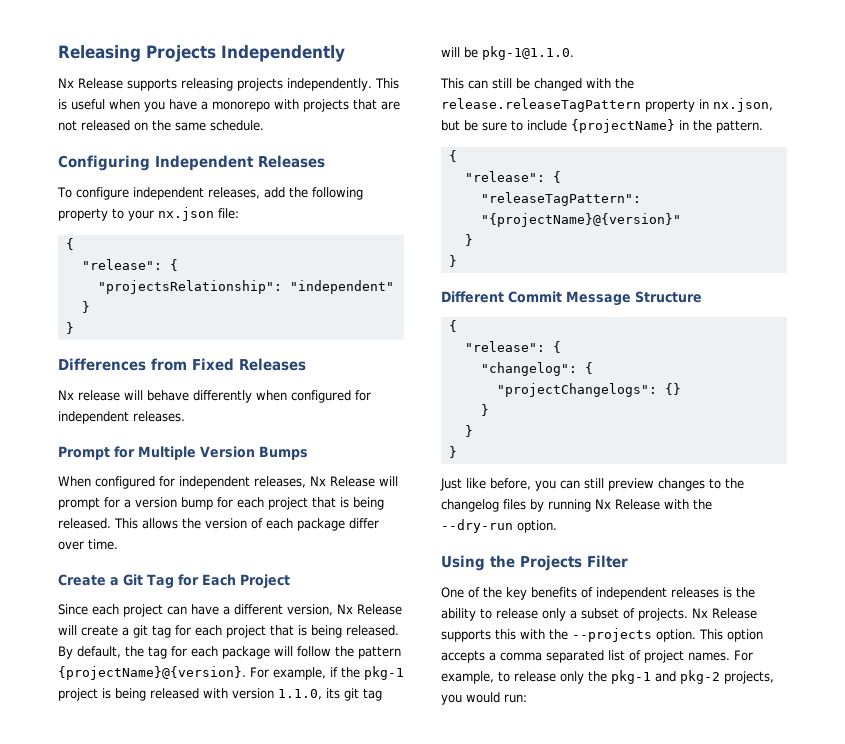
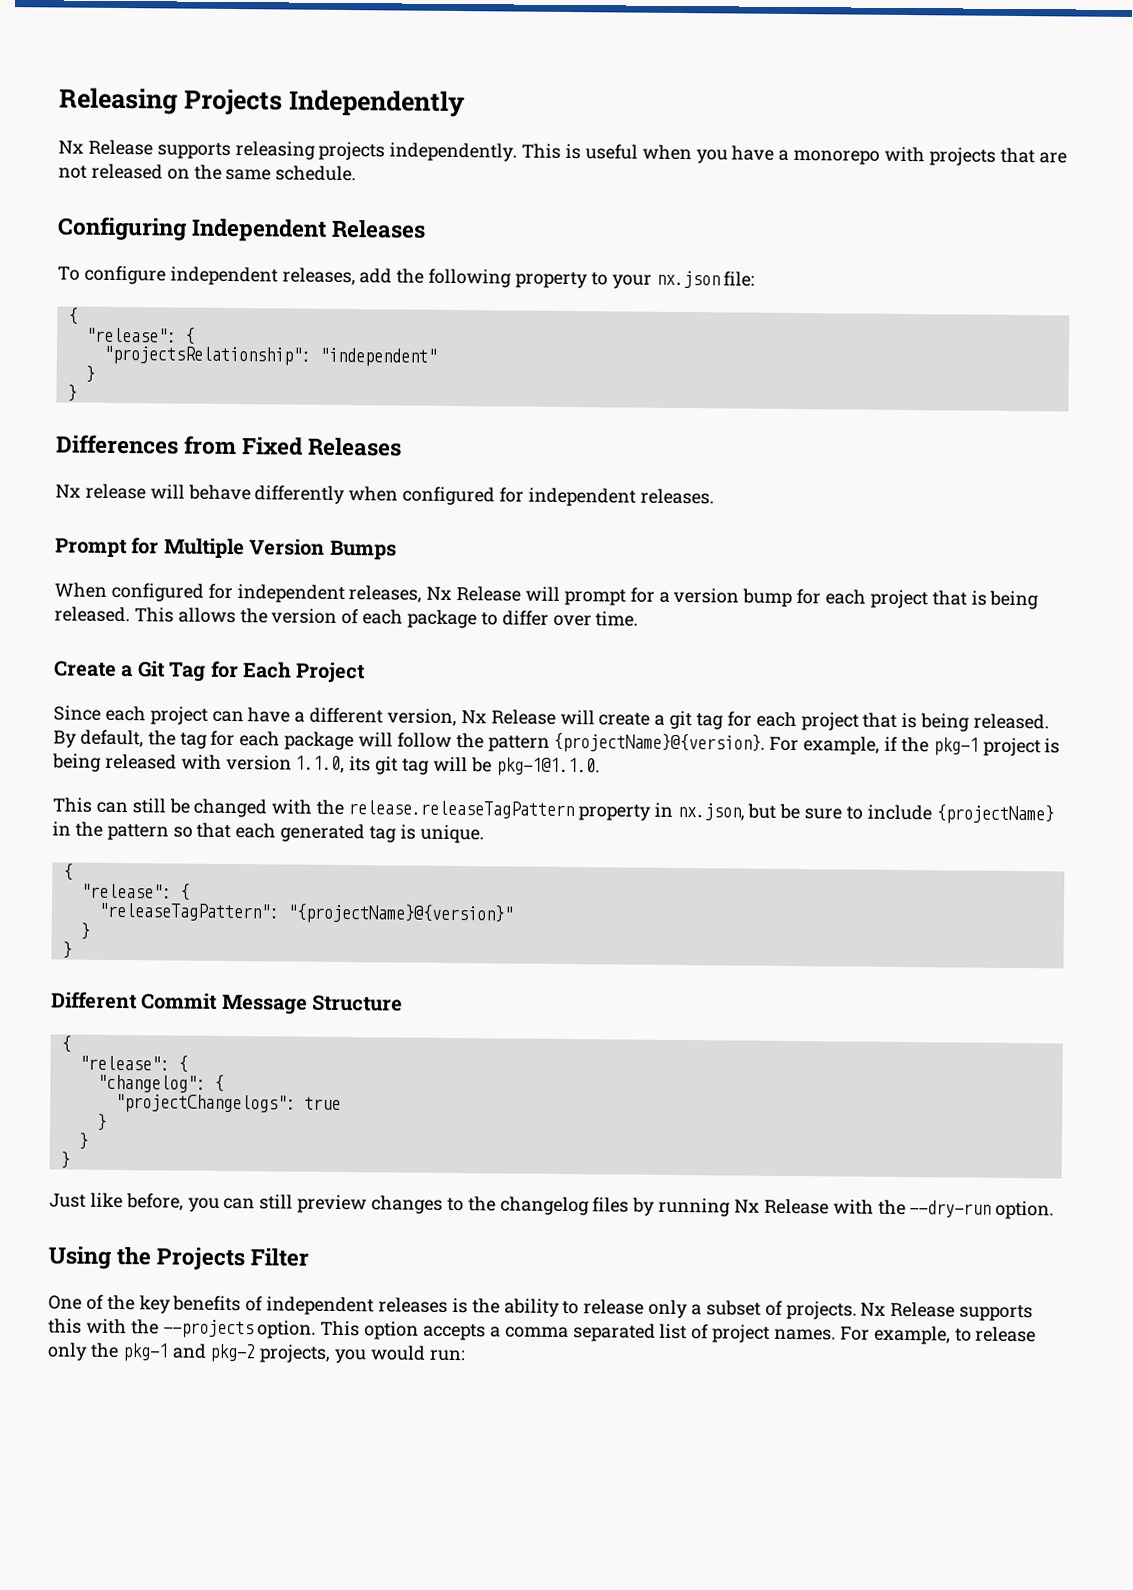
(345, 524) none -> [480,612,498,626] to
[716,120,763,133] pattern. -> [106,822,484,844] pattern so that each generated tag is unique.
[664,383,681,395] {} -> [303,1096,341,1110] true

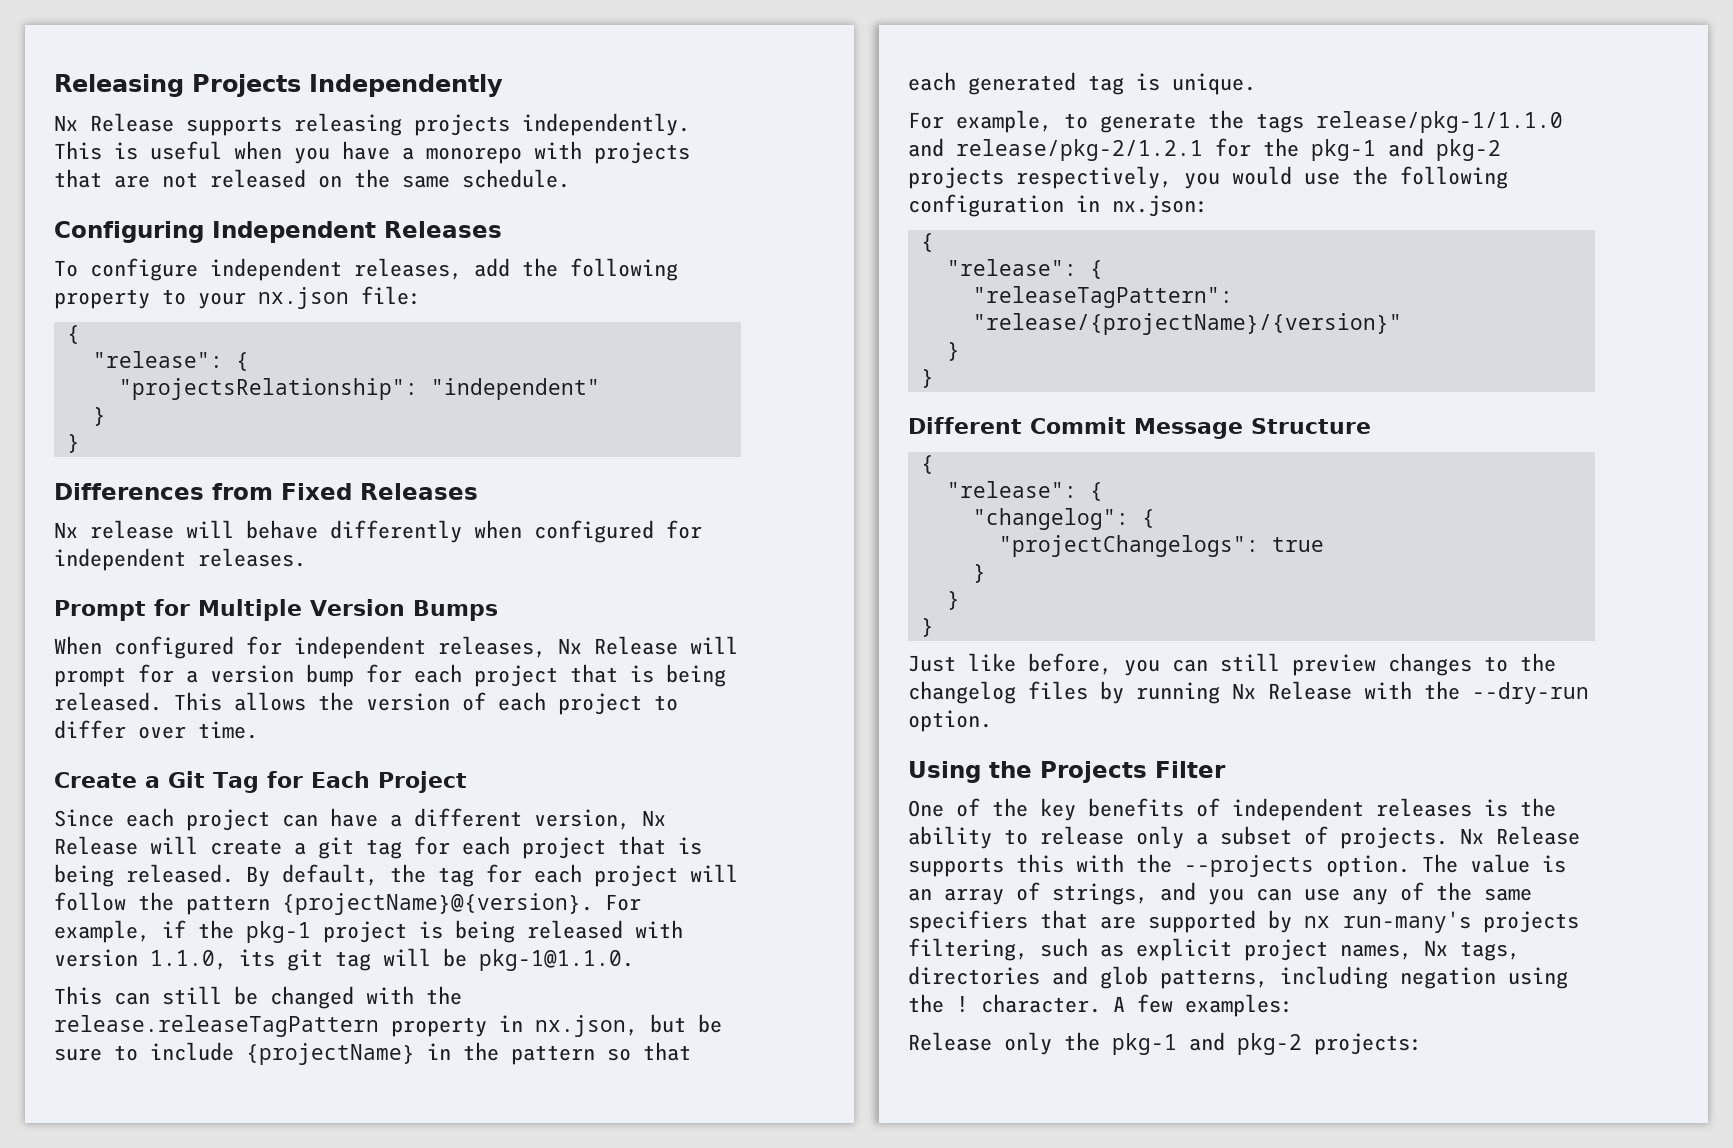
[407,609,478,629] package -> [558,693,642,715] project
[284,731,355,751] package -> [594,865,678,887] project
(484, 834) none -> [908,110,1563,133] [908,138,1501,161] [908,166,1508,189] [908,194,1208,217] // For example, to generate the tags release/pkg-1/1.1.0 and release/pkg-2/1.2.1 for the pkg-1 and pkg-2 projects respectively, you would use the following configuration in nx.json:
[286,903,514,925] "{projectName}@{version}" -> [972,313,1402,335] "release/{projectName}/{version}"
[320,1320,1037,1345] This option accepts a comma separated list of project names. For example, to release -> [1422,854,1566,873] [908,882,1532,905] [908,910,1579,933] [908,938,1520,961] [908,966,1568,989] [908,994,1293,1017] [908,1032,992,1051] The value is an array of strings, and you can use any of the same specifiers that are supported by nx run-many's projects filtering, such as explicit project names, Nx tags, directories and glob patterns, including negation using the ! character. A few examples: // Release
[259,1344,466,1364] projects, you would run: -> [1314,1033,1422,1055] projects:

